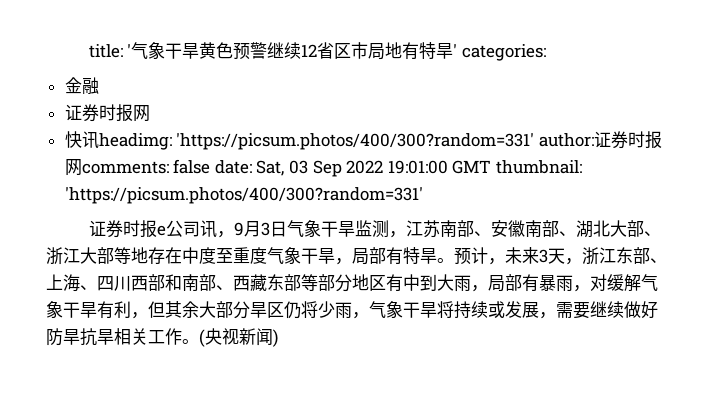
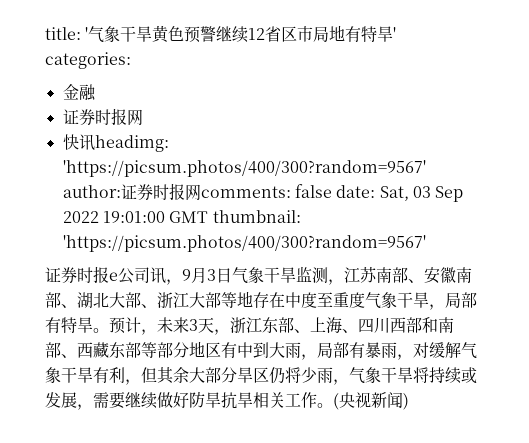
[176,133,535,150] 'https://picsum.photos/400/300?random=331' -> [62,160,426,177] 'https://picsum.photos/400/300?random=9567'
[64,187,423,204] 'https://picsum.photos/400/300?random=331' -> [62,235,426,252] 'https://picsum.photos/400/300?random=9567'

